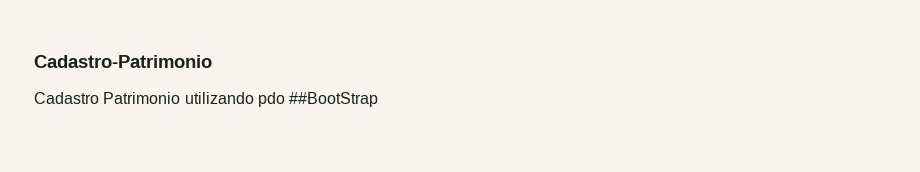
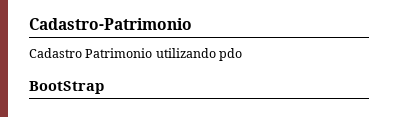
[289,92,379,107] ##BootStrap -> [29,81,104,94] // BootStrap

